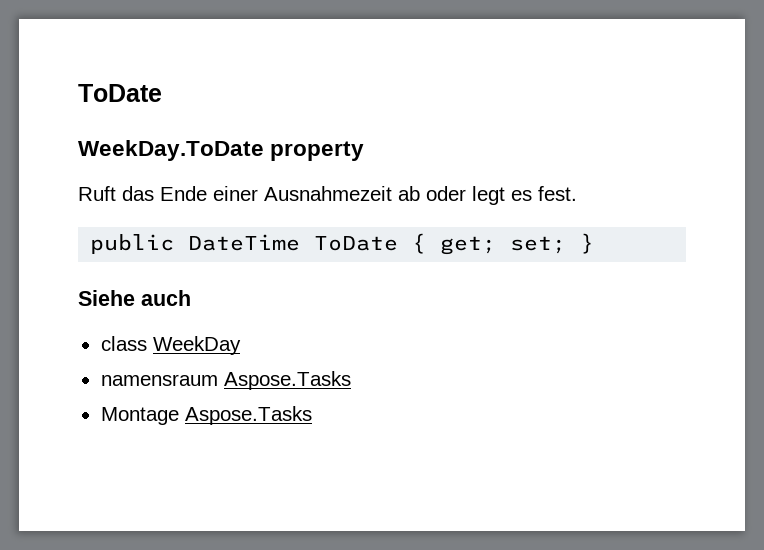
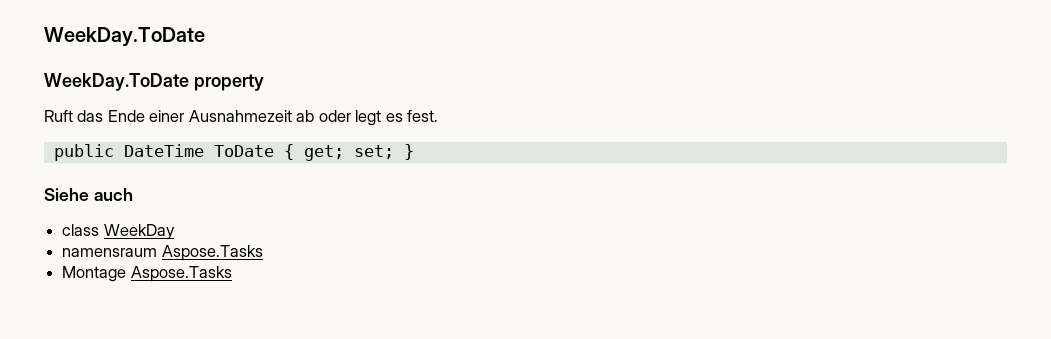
[78,84,162,102] ToDate -> [44,27,205,47] WeekDay.ToDate

